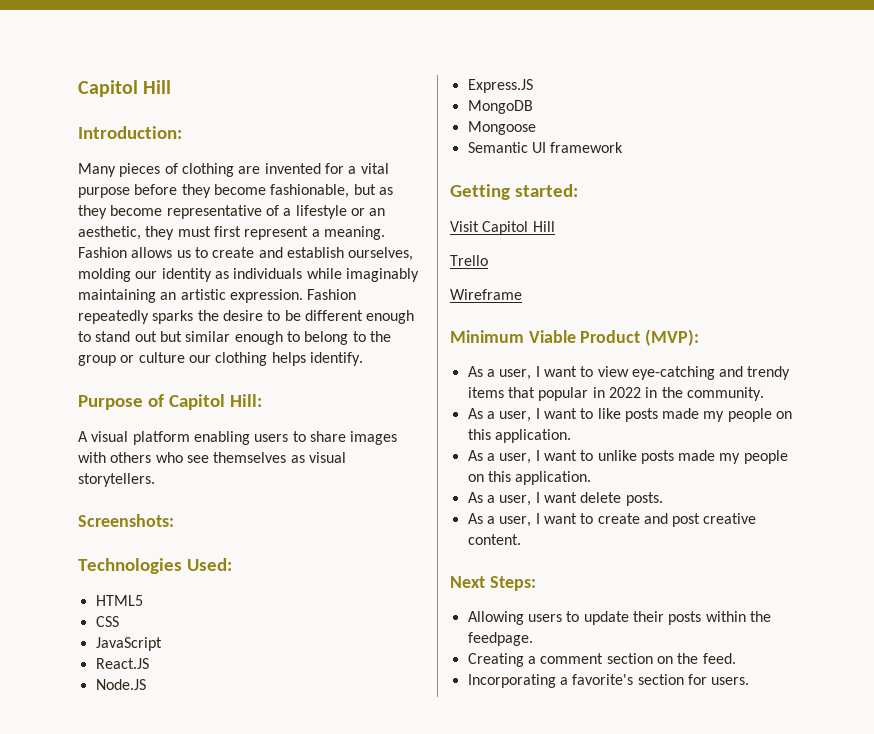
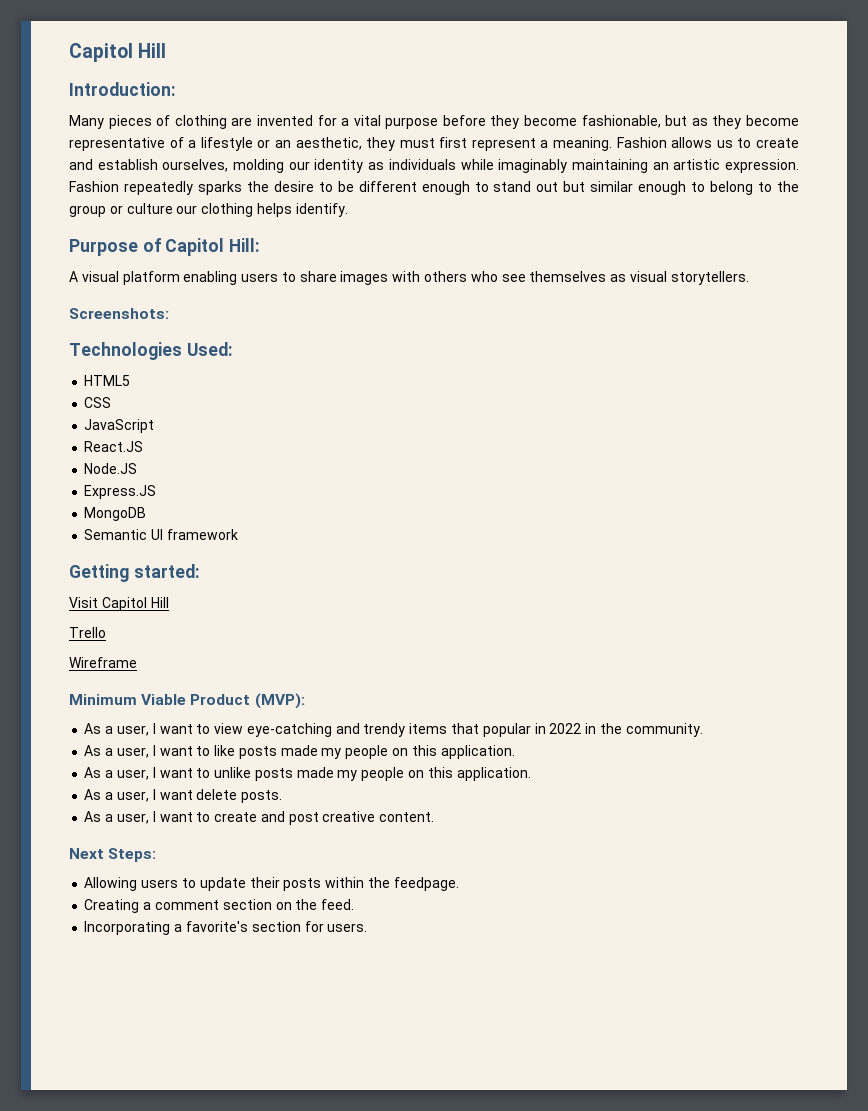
[467,121,536,135] // Mongoose -> (147, 514) none

